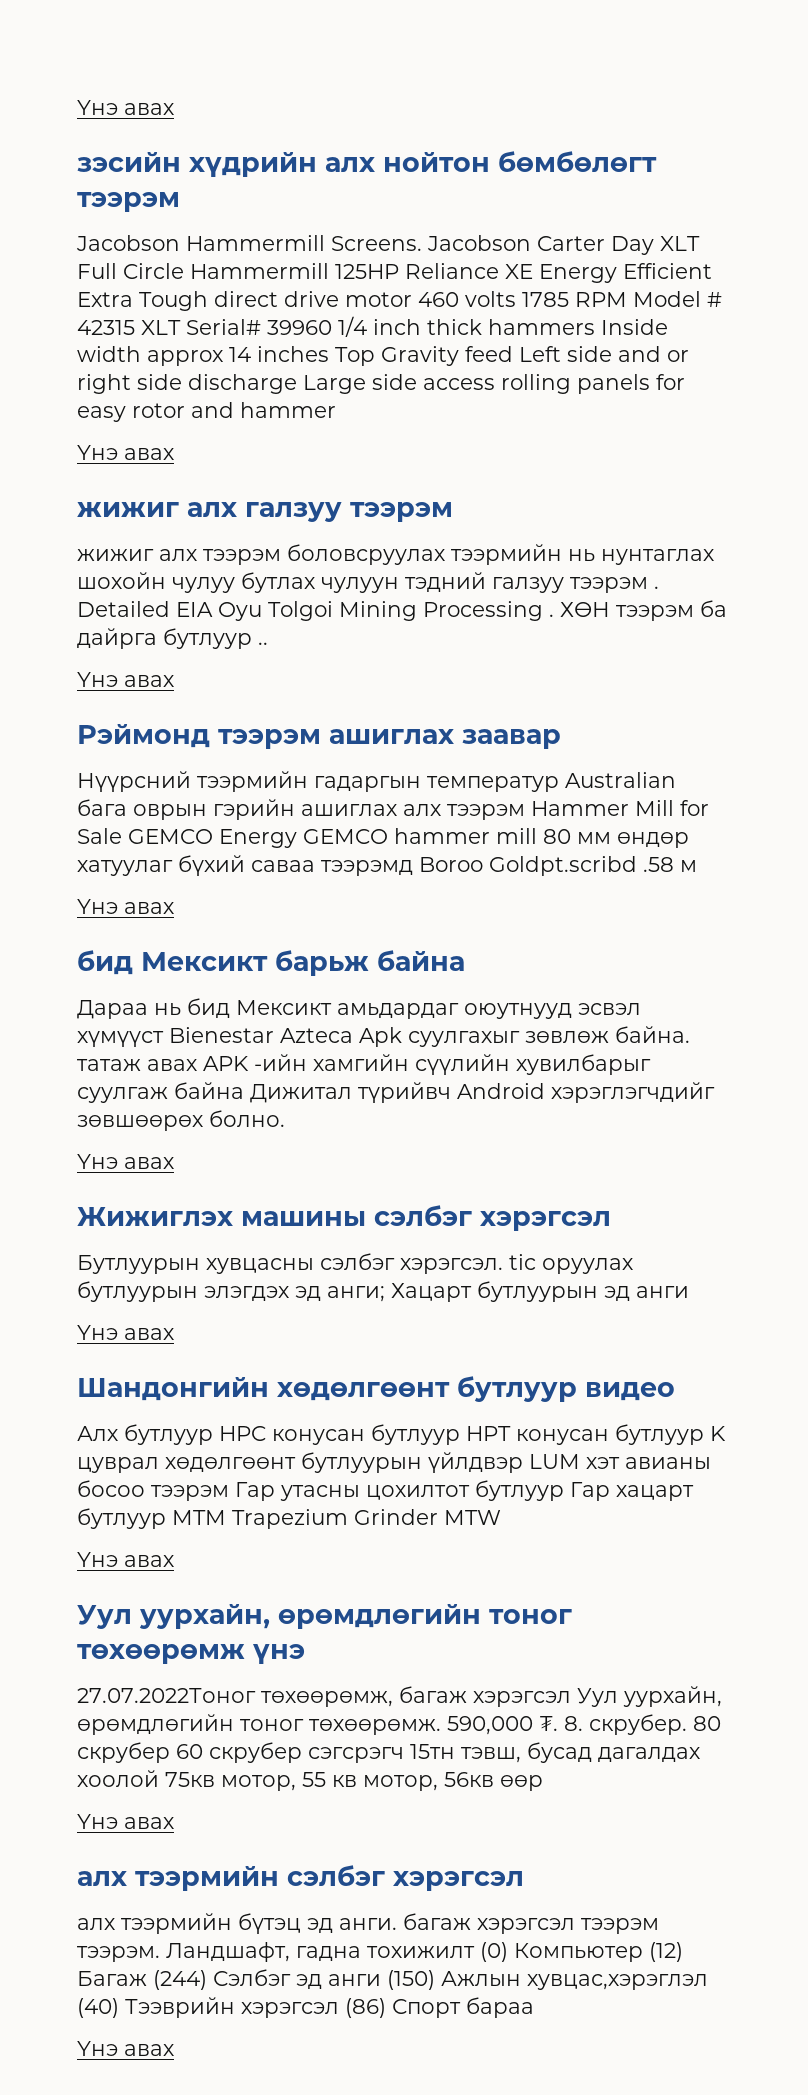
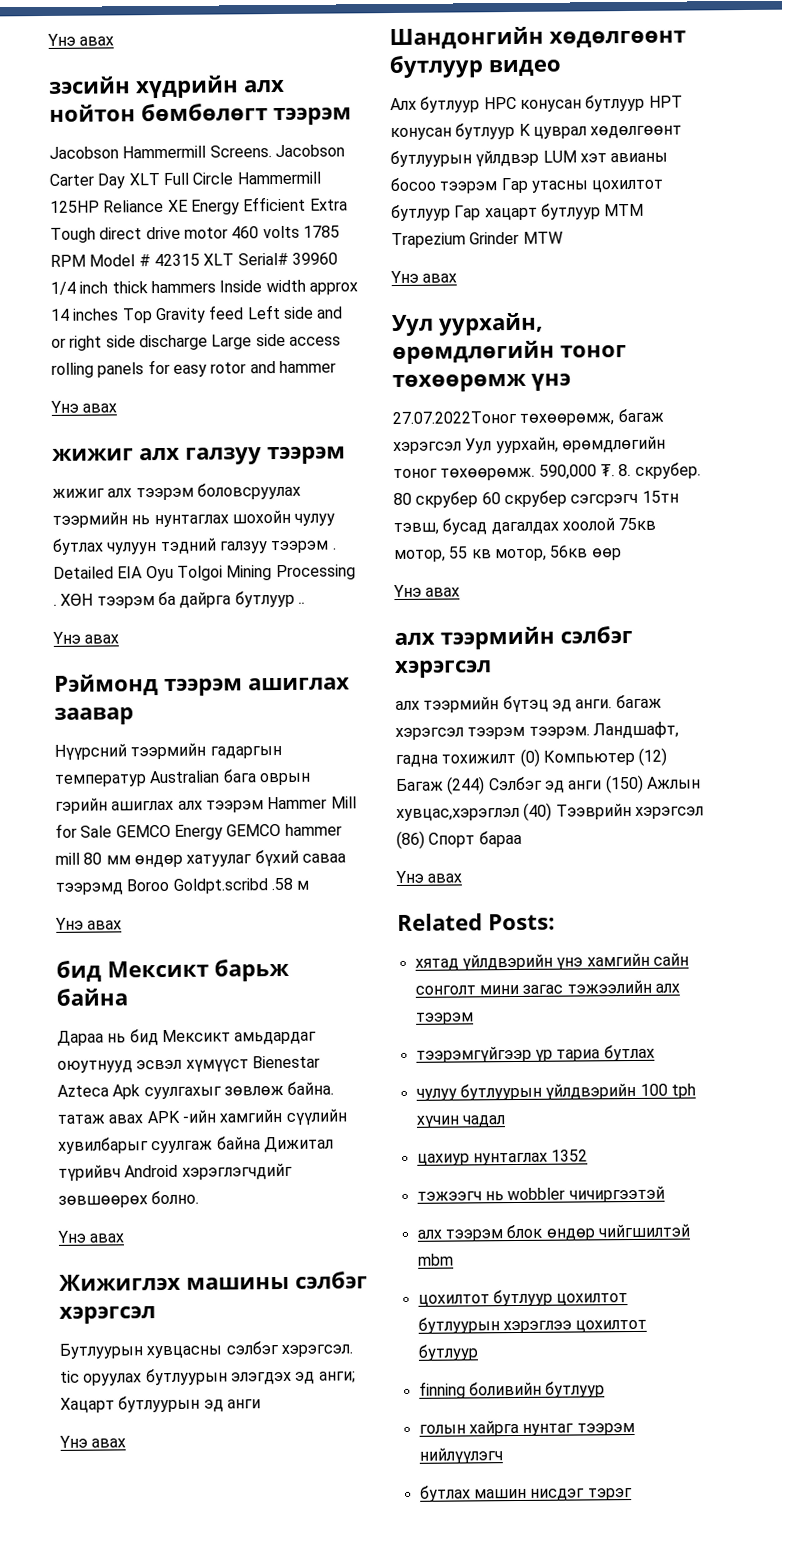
(174, 2050) none -> [397,913,555,932] [414,952,689,971] [414,979,680,995] [415,1012,474,1025] [415,1044,655,1063] [415,1082,696,1101] [415,1115,505,1128] [416,1149,589,1166] [416,1185,665,1203] [416,1223,690,1242] [417,1253,454,1266] [417,1289,629,1307] [417,1317,648,1334] [417,1344,478,1361] [418,1381,606,1399] [418,1419,635,1437] [418,1447,503,1464] [419,1485,633,1502] // Related Posts: // хятад үйлдвэрийн үнэ хамгийн сайн сонголт мини загас тэжээлийн алх тээрэм // тээрэмгүйгээр үр тариа бутлах // чулуу бутлуурын үйлдвэрийн 100 tph хүчин чадал // цахиур нунтаглах 1352 // тэжээгч нь wobbler чичиргээтэй // алх тээрэм блок өндөр чийгшилтэй mbm // цохилтот бутлуур цохилтот бутлуурын хэрэглээ цохилтот бутлуур // finning боливийн бутлуур // голын хайрга нунтаг тээрэм нийлүүлэгч // бутлах машин нисдэг тэрэг

